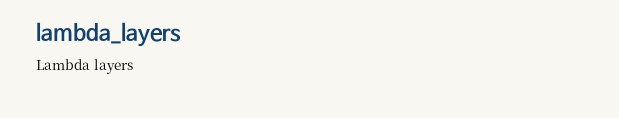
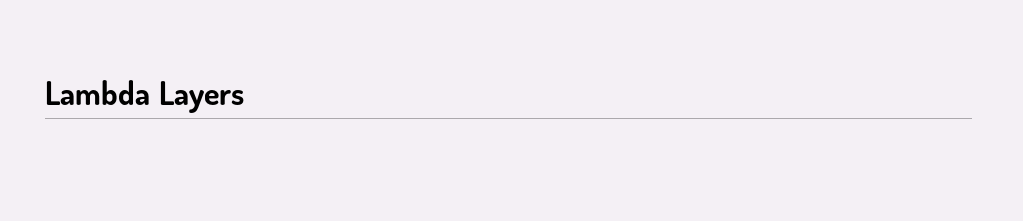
[36,22,181,47] [36,59,133,74] lambda_layers // Lambda layers -> [45,80,244,113] Lambda Layers

